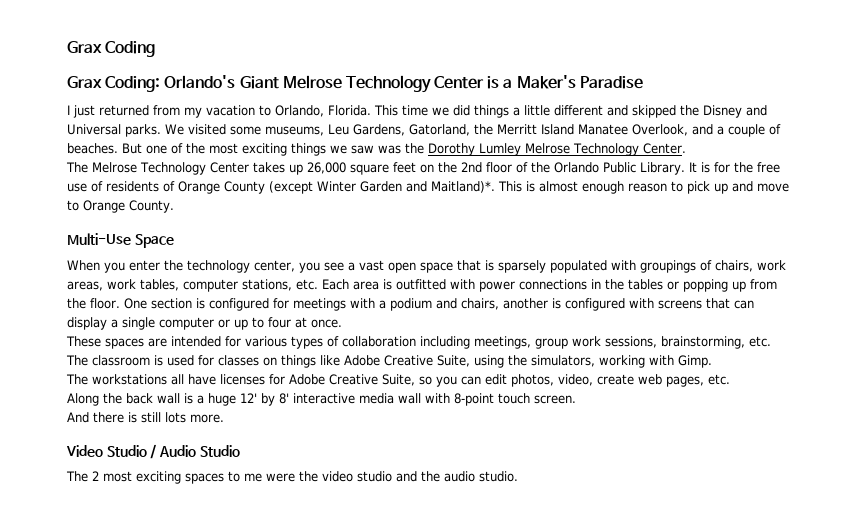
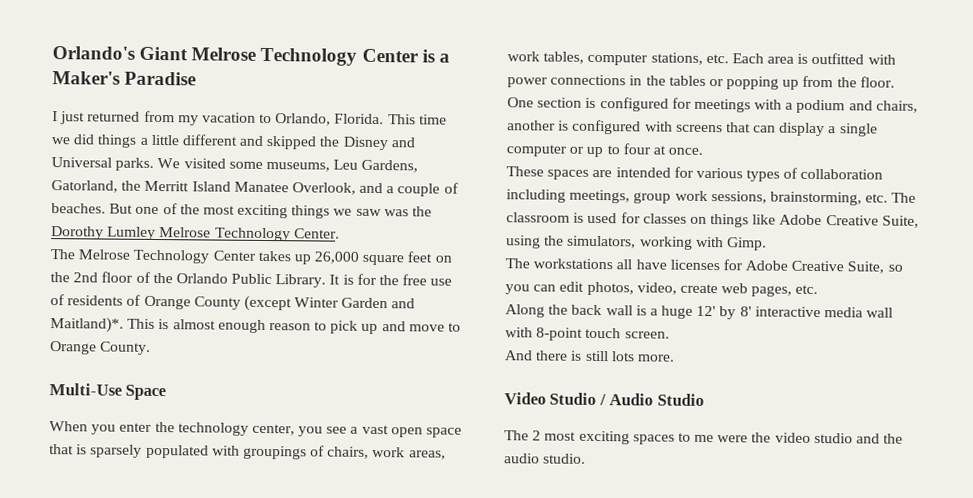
[67,41,156,57] [67,76,161,92] Grax Coding // Grax Coding: -> (52, 53) none

